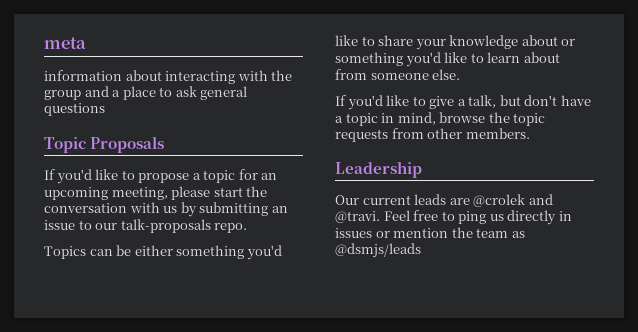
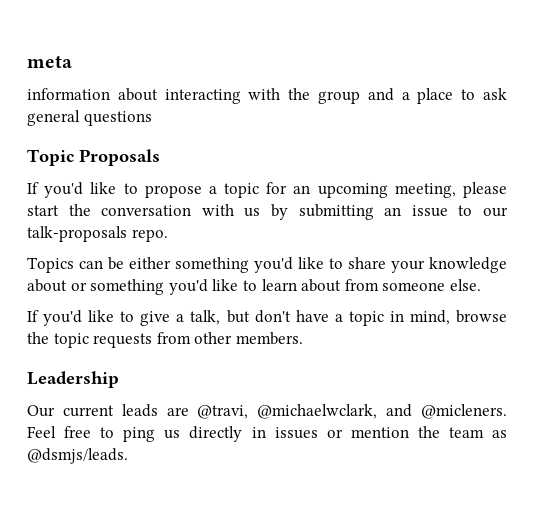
[473,194,553,207] [335,211,380,223] @crolek and @travi. -> [197,404,507,419] @travi, @michaelwclark, and @micleners.
[335,243,421,258] @dsmjs/leads -> [27,448,128,464] @dsmjs/leads.

